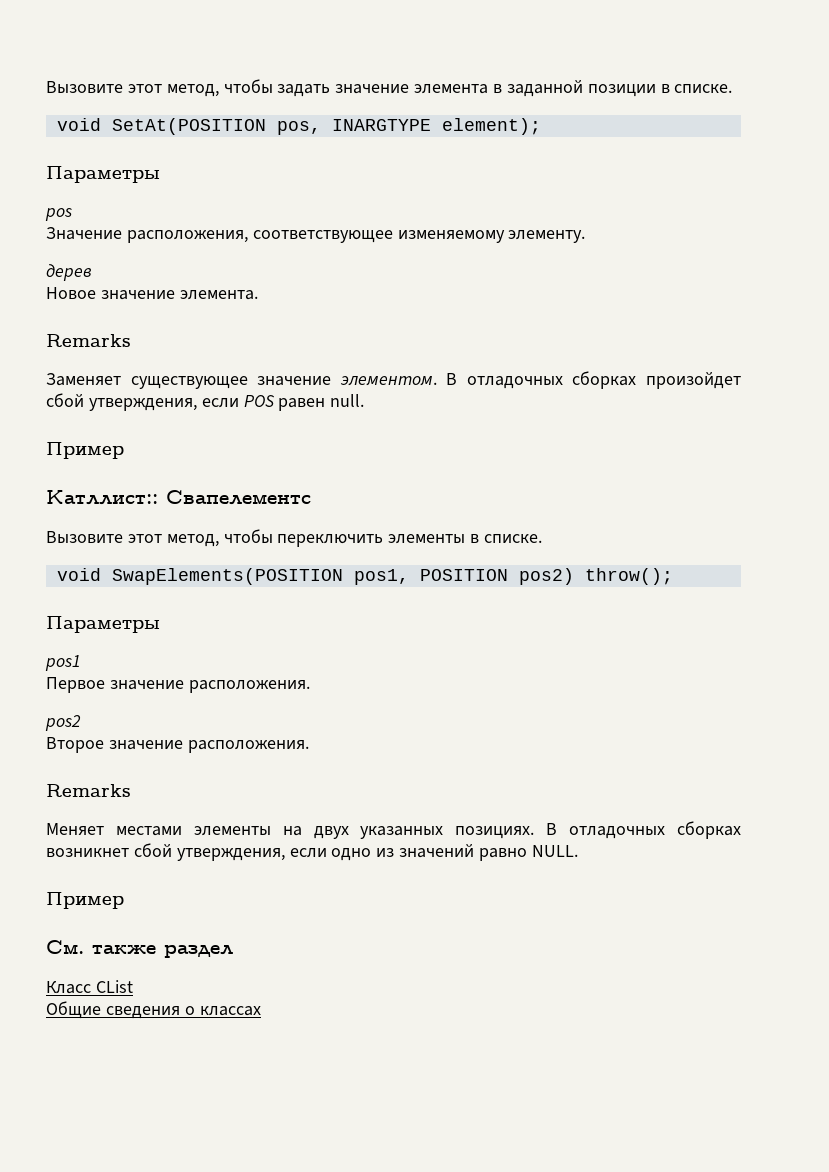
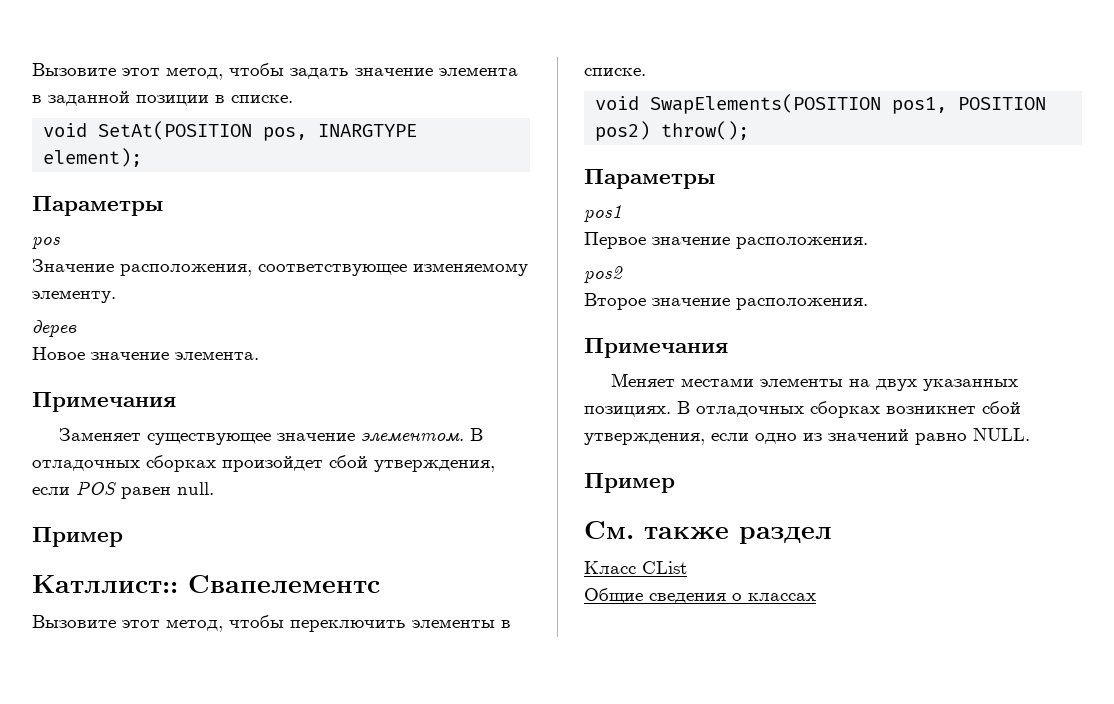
[46,334,131,347] Remarks -> [32,392,176,412] Примечания
[46,784,131,797] Remarks -> [584,338,728,358] Примечания

